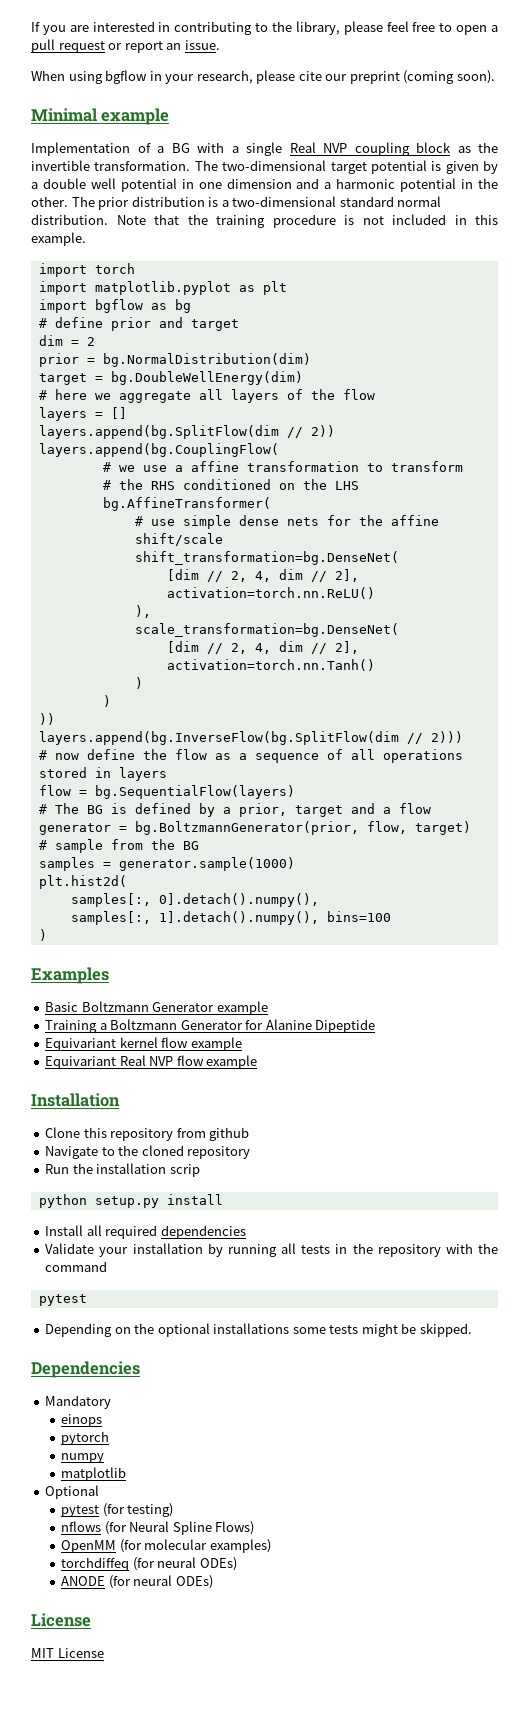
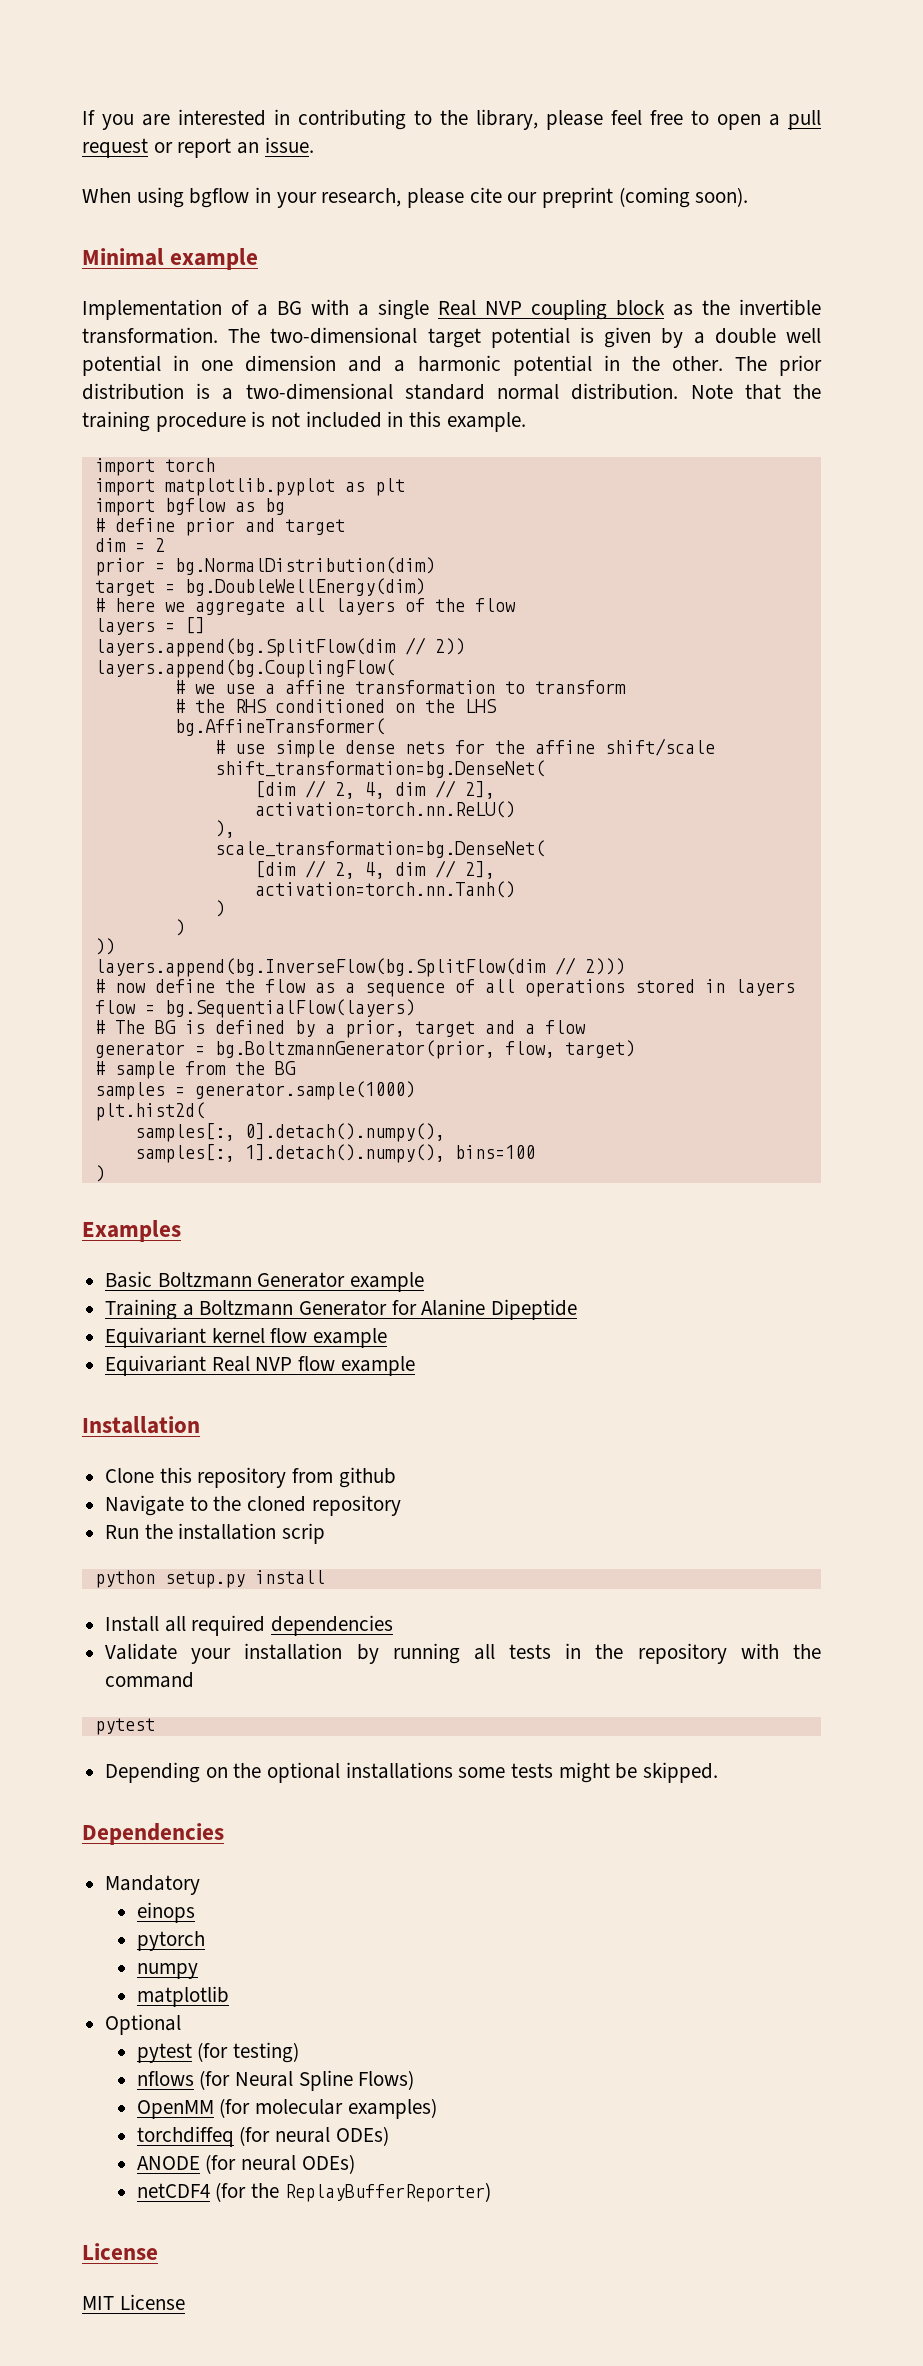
(213, 1582) none -> [136,2182,491,2202] // netCDF4 (for the ReplayBufferReporter)

